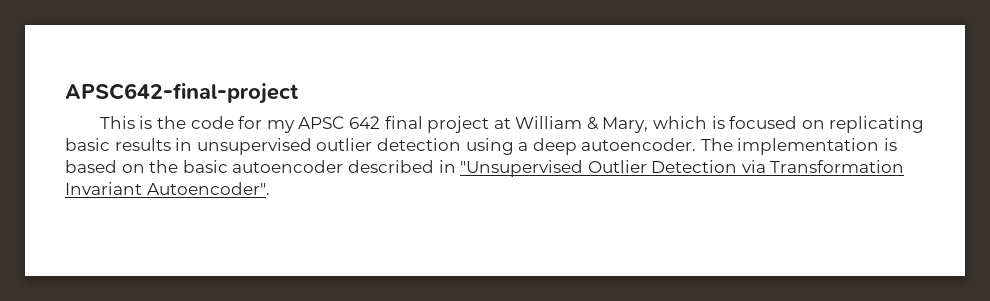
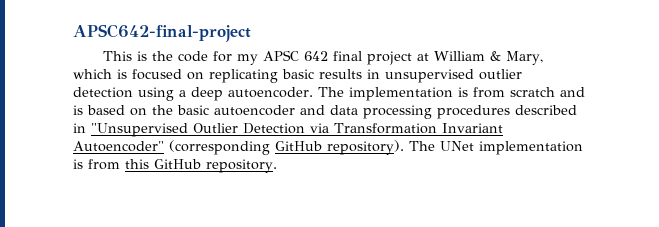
(898, 144) none -> [473,87,585,98] [73,105,83,115] from scratch and is
(344, 166) none -> [300,105,510,119] and data processing procedures
[146,182,270,195] Autoencoder". -> [73,140,583,155] [73,159,277,173] Autoencoder" (corresponding GitHub repository). The UNet implementation is from this GitHub repository.

